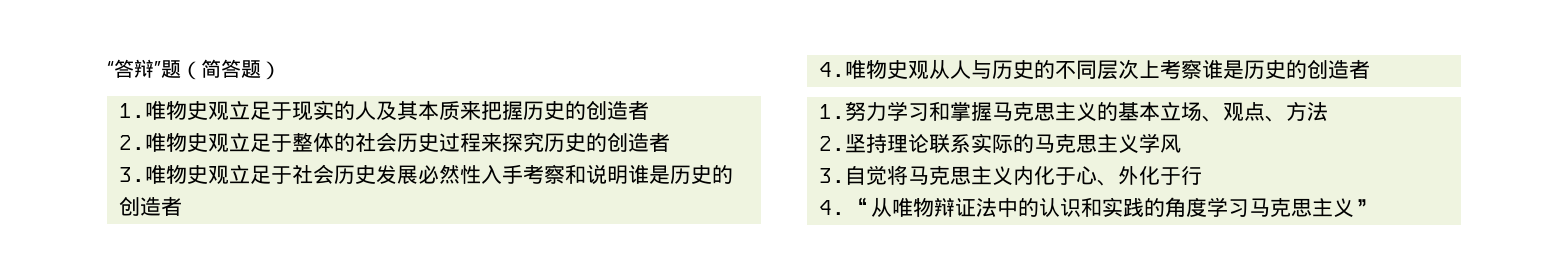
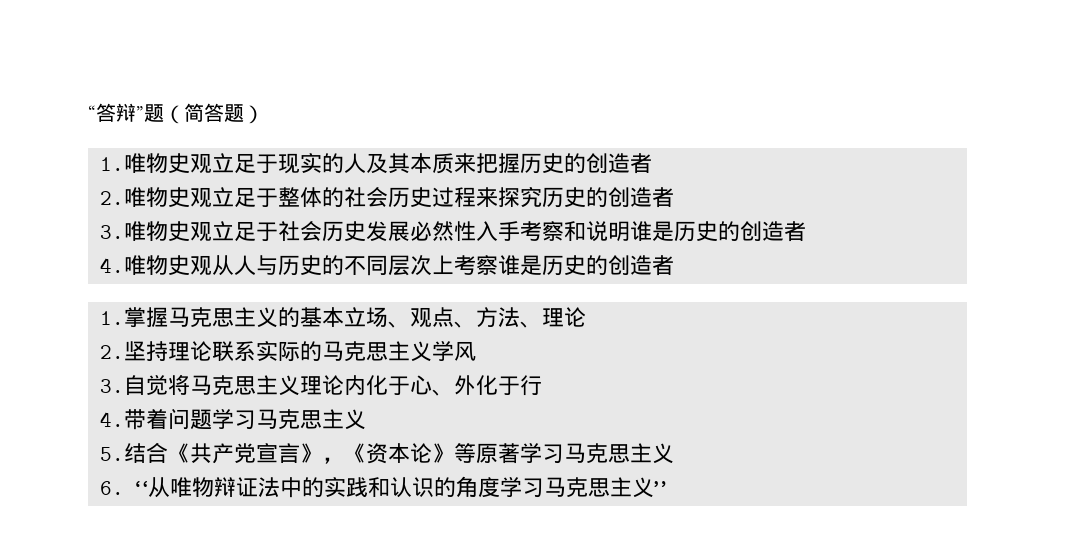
[845,101,950,121] 努力学习和 -> (124, 318) none
(1328, 111) none -> [520,307,586,328] 、理论
(1013, 175) none -> [300,375,344,395] 理论
(845, 207) none -> [124,408,366,430] [100,442,674,464] [100,481,124,495] 带着问题学习马克思主义 // 5.结合《共产党宣言》，《资本论》等原著学习马克思主义 // 6.
[1039,197,1144,218] 认识和实践 -> [324,477,434,498] 实践和认识

